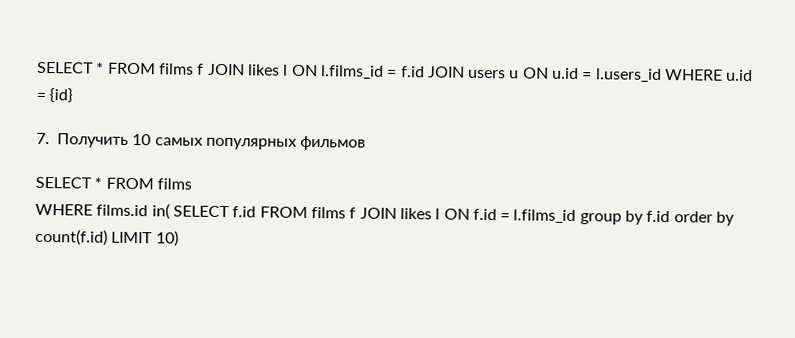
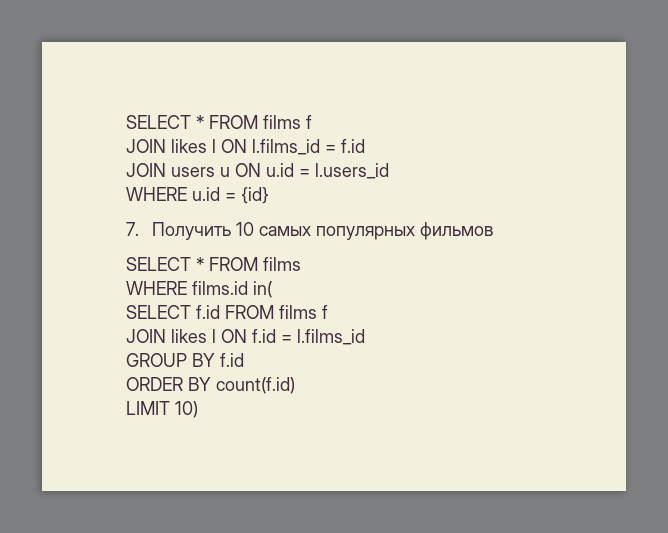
(205, 69) none -> (312, 122) //
(425, 72) none -> (365, 146) //
(662, 75) none -> (389, 171) //
(170, 211) none -> (272, 289) //
(357, 213) none -> (328, 312) //
[579,210,736,226] group by f.id order by -> [126,353,244,367] [126,377,211,391] // GROUP BY f.id // ORDER BY
(108, 237) none -> (295, 385) //

